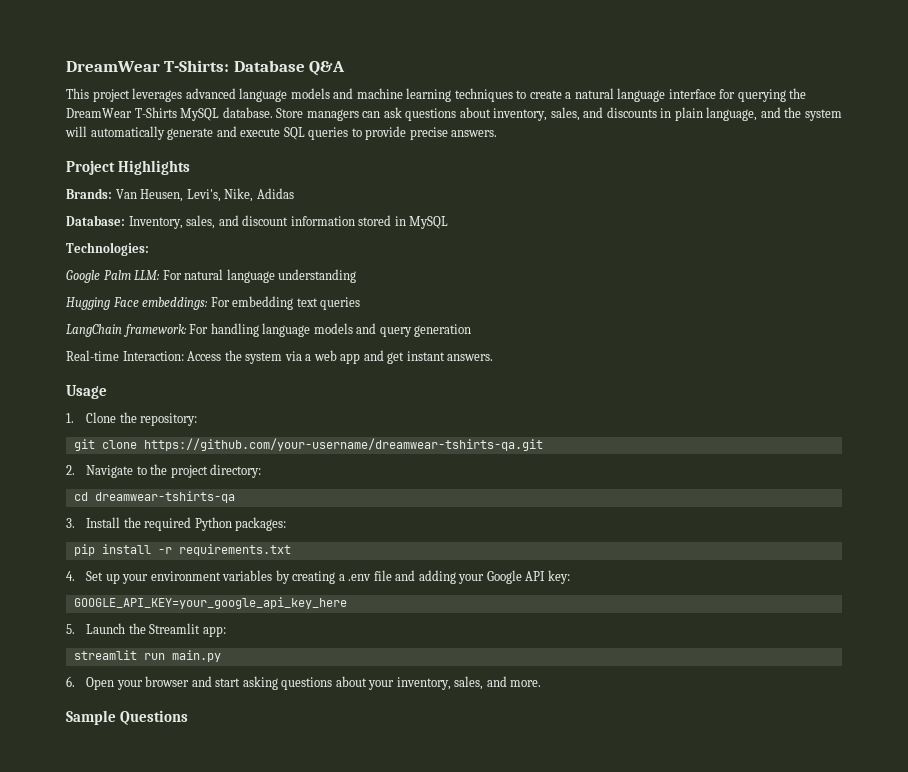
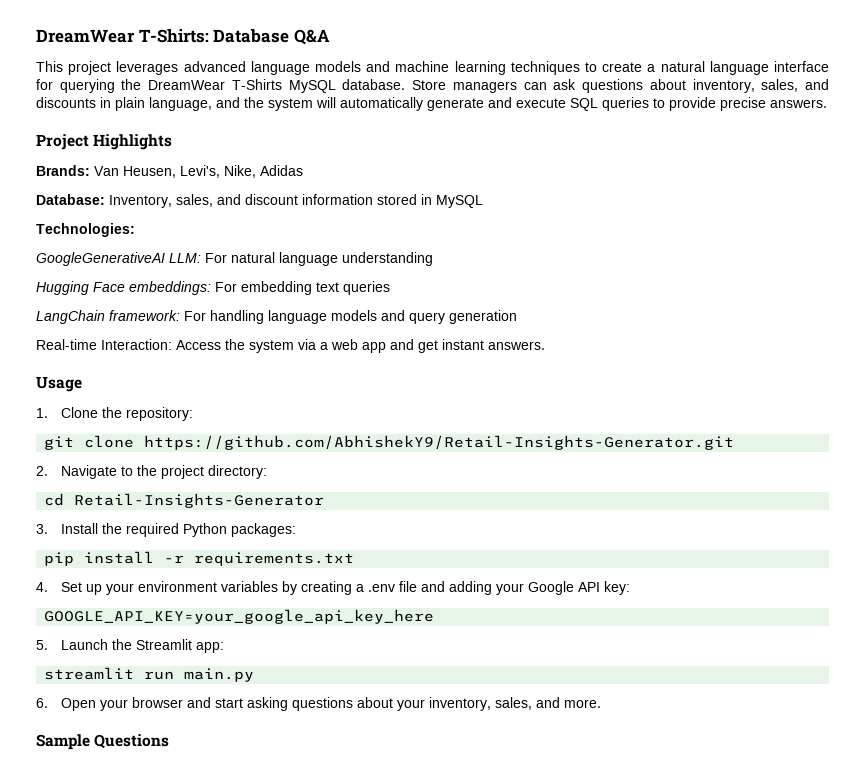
[66,270,131,283] Google Palm -> [36,252,165,266] GoogleGenerativeAI
[143,438,543,451] https://github.com/your-username/dreamwear-tshirts-qa.git -> [144,435,735,450] https://github.com/AbhishekY9/Retail-Insights-Generator.git
[94,491,235,503] dreamwear-tshirts-qa -> [74,493,325,508] Retail-Insights-Generator

